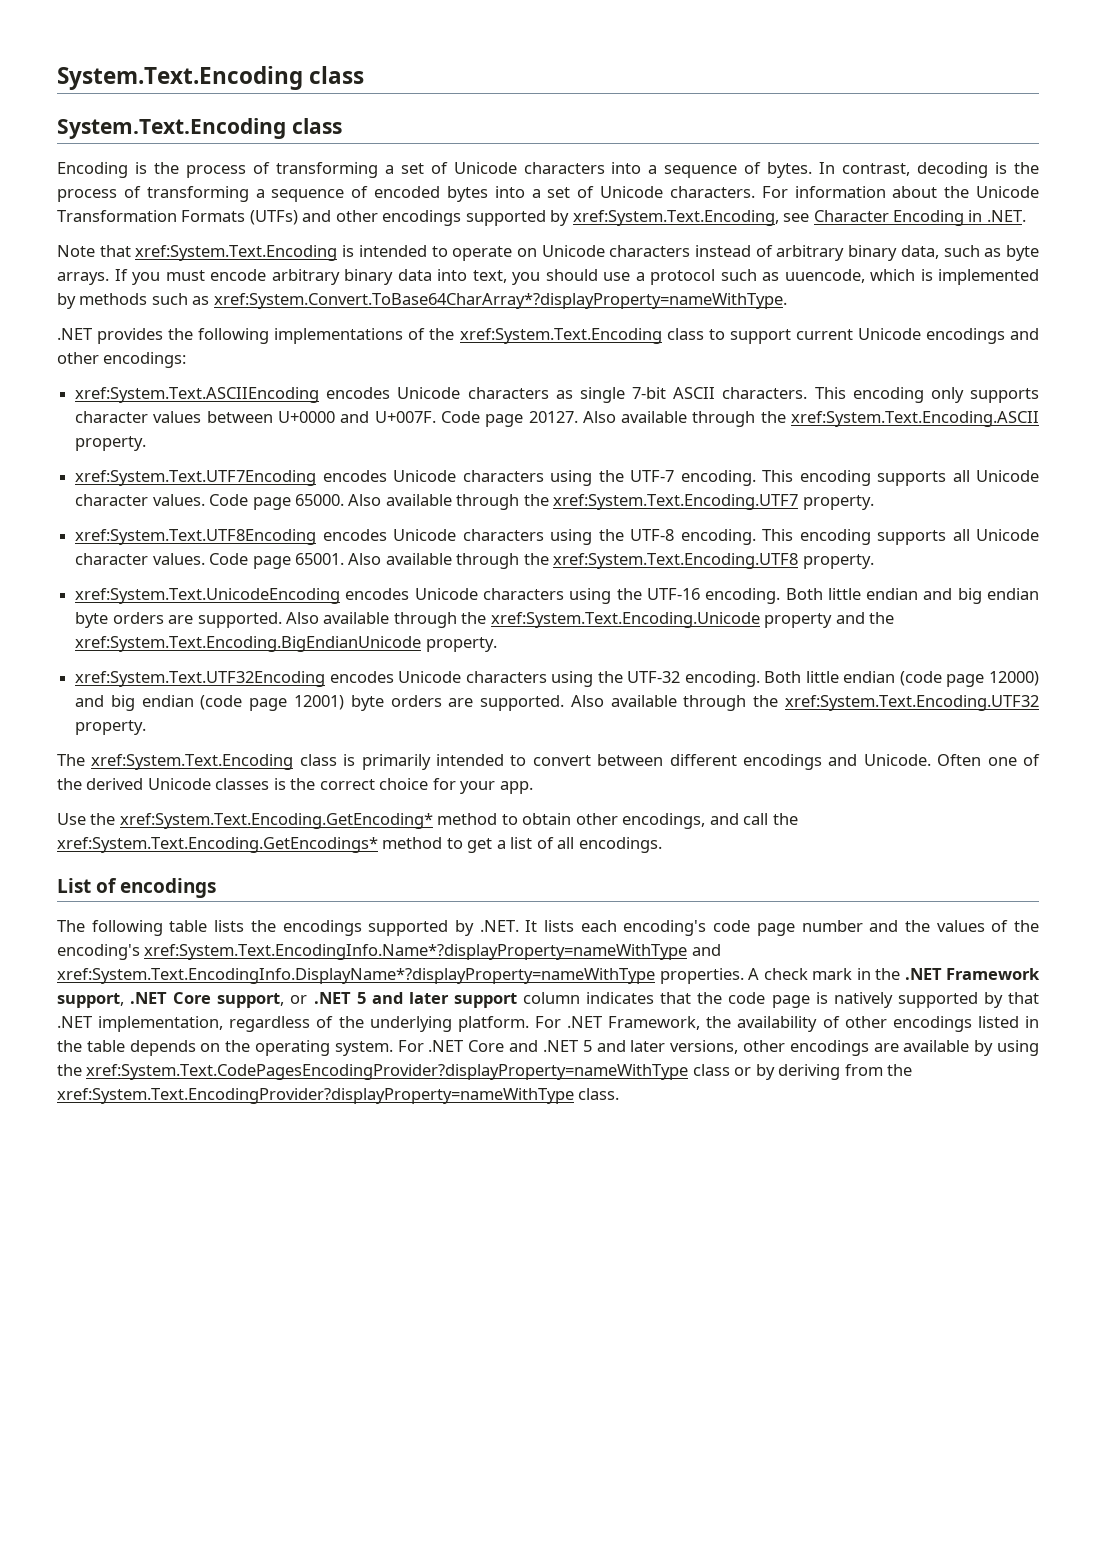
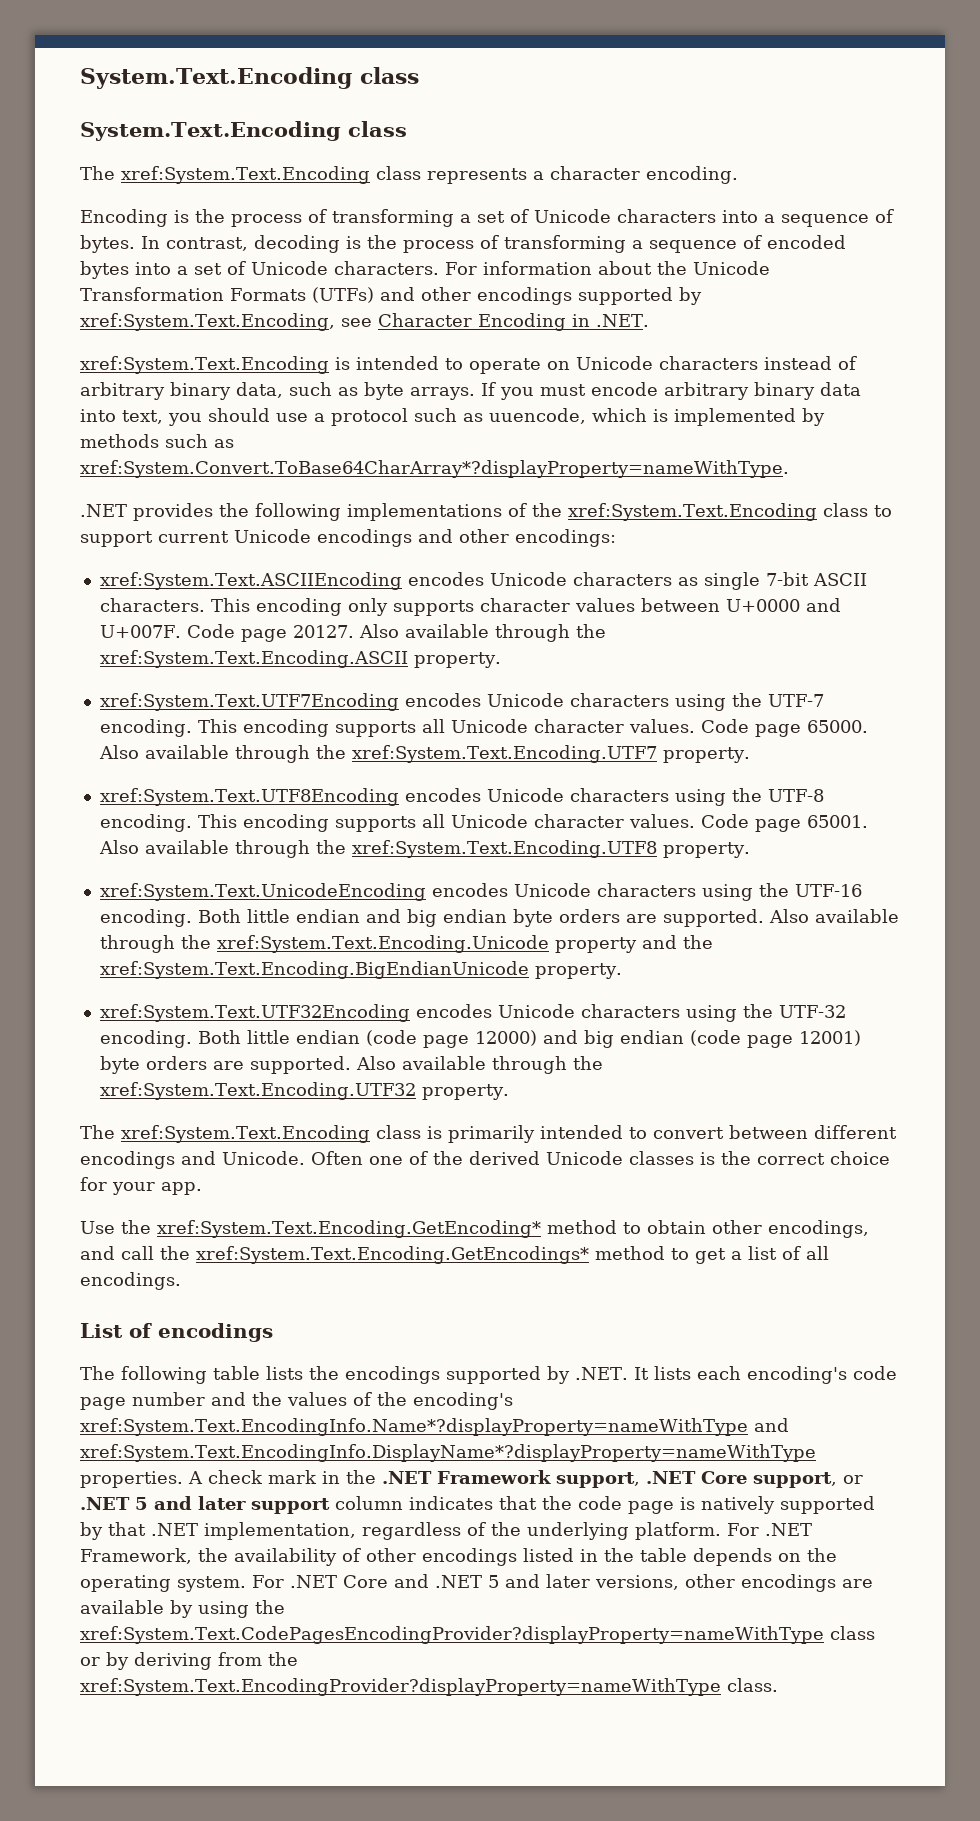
(342, 126) none -> [80,166,738,184] // The xref:System.Text.Encoding class represents a character encoding.
[57,245,131,257] Note that -> (649, 320) none

